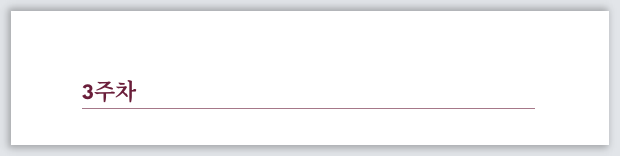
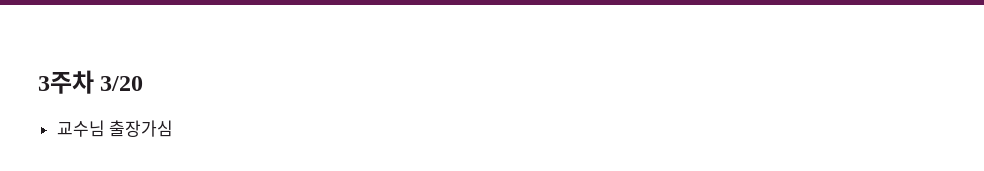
(137, 91) none -> [100,76,144,91] [56,120,174,137] 3/20 // 교수님 출장가심

